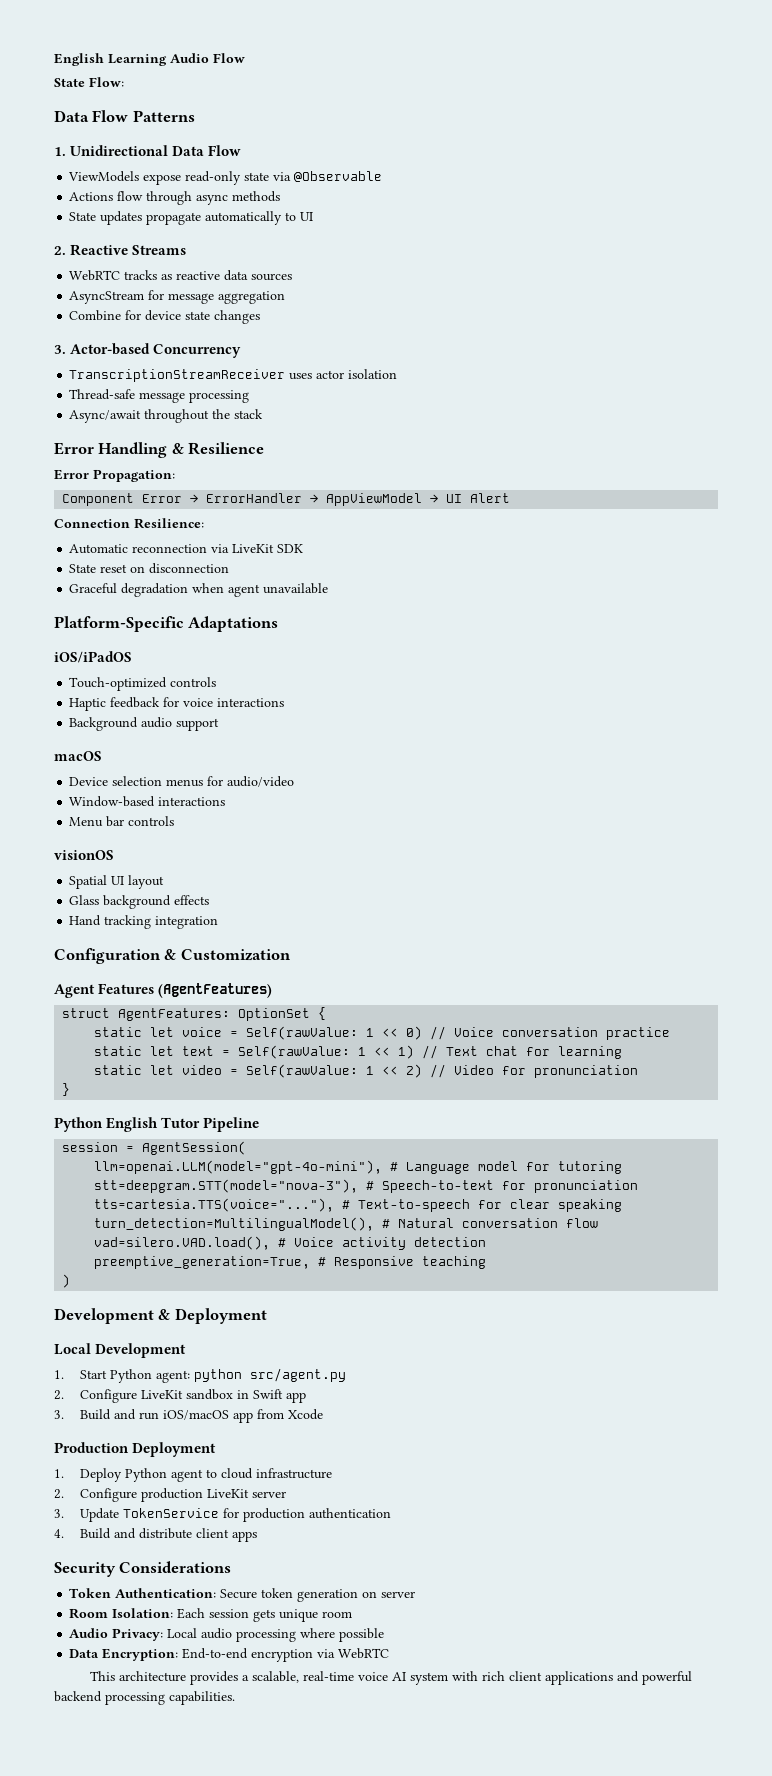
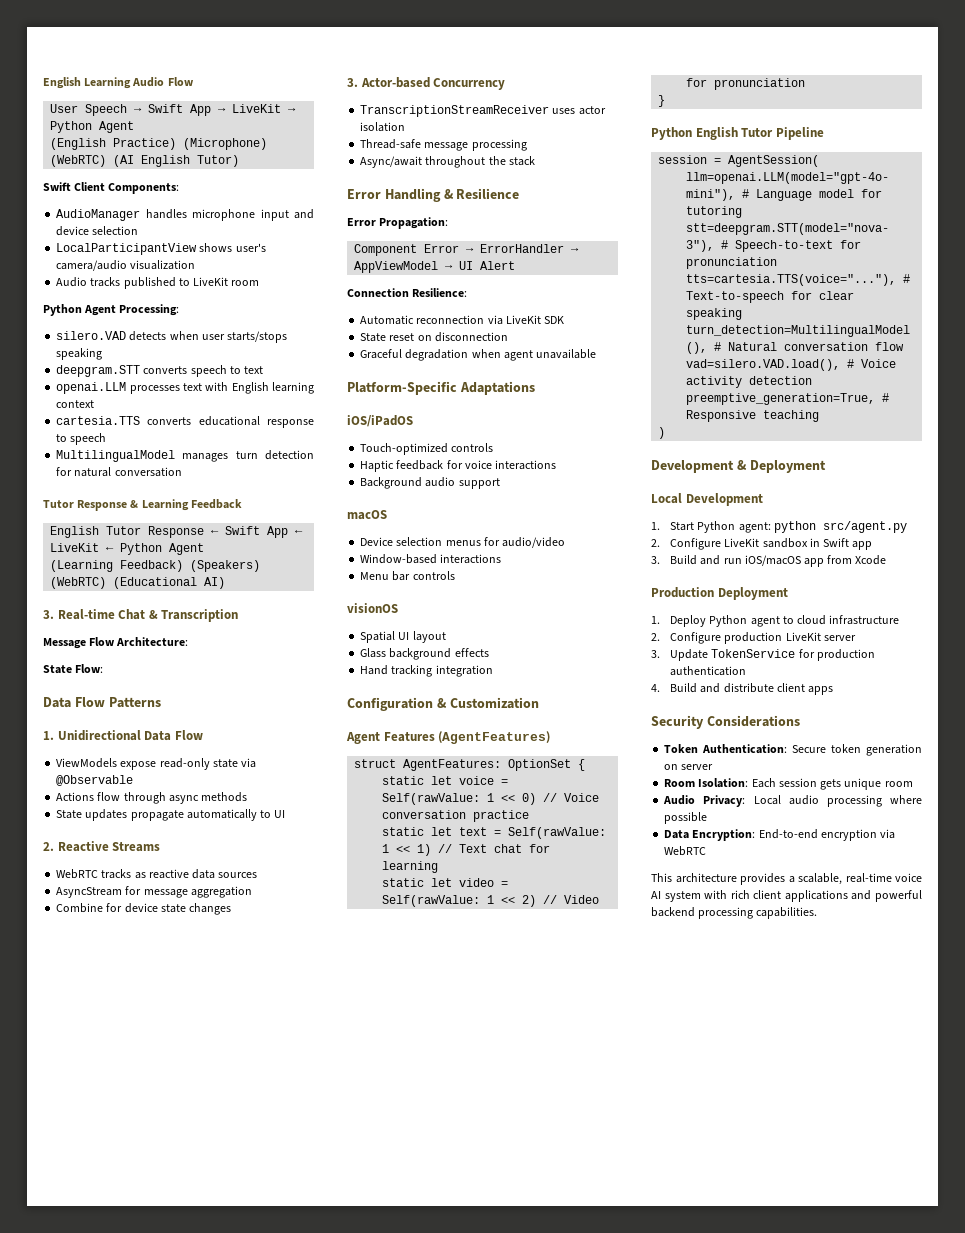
(245, 58) none -> [50,104,297,116] [50,121,135,133] [50,138,268,150] [50,155,240,167] [43,182,180,194] [56,209,314,221] [56,226,139,236] [56,243,266,255] [56,260,196,271] [56,277,260,289] [43,304,180,316] [56,331,288,343] [56,348,103,360] [56,365,264,377] [56,382,315,394] [56,400,95,408] [56,416,314,428] [56,433,107,445] [56,450,314,462] [56,467,182,477] [43,499,242,511] [50,526,304,538] [50,543,205,555] [50,560,261,572] [50,577,226,589] [43,609,239,622] [43,637,189,649] // User Speech → Swift App → LiveKit → Python Agent // (English Practice) (Microphone) (WebRTC) (AI English Tutor) // Swift Client Components: // AudioManager handles microphone input and device selection // LocalParticipantView shows user's camera/audio visualization // Audio tracks published to LiveKit room // Python Agent Processing: // silero.VAD detects when user starts/stops speaking // deepgram.STT converts speech to text // openai.LLM processes text with English learning context // cartesia.TTS converts educational response to speech // MultilingualModel manages turn detection for natural conversation // Tutor Response & Learning Feedback // English Tutor Response ← Swift App ← LiveKit ← Python Agent // (Learning Feedback) (Speakers) (WebRTC) (Educational AI) // 3. Real-time Chat & Transcription // Message Flow Architecture:

